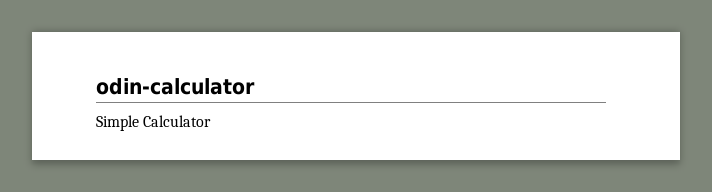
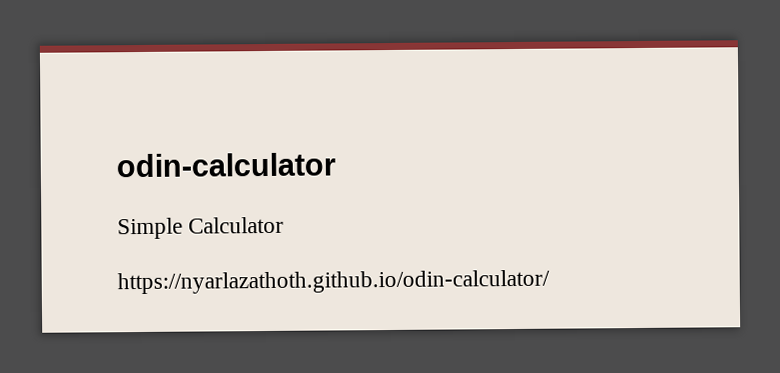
(212, 121) none -> [117,269,550,295] // https://nyarlazathoth.github.io/odin-calculator/

